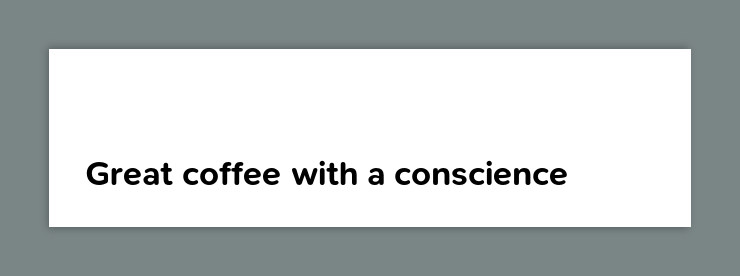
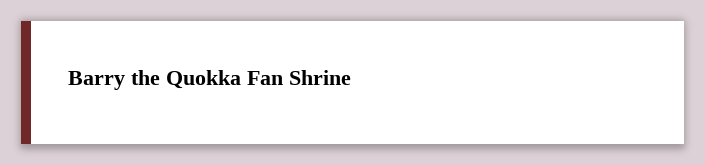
[85,160,569,186] Great coffee with a conscience -> [68,70,351,90] Barry the Quokka Fan Shrine

